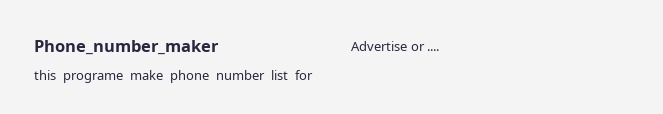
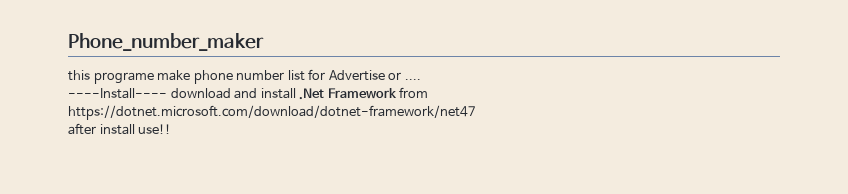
(440, 50) none -> [68,87,429,100] [68,105,476,120] [68,123,172,135] // ----Install---- download and install .Net Framework from https://dotnet.microsoft.com/download/dotnet-framework/net47 // after install use!!

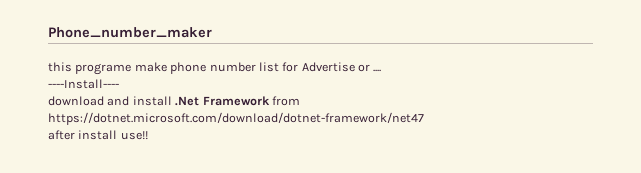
(167, 93) none -> (119, 84) //

